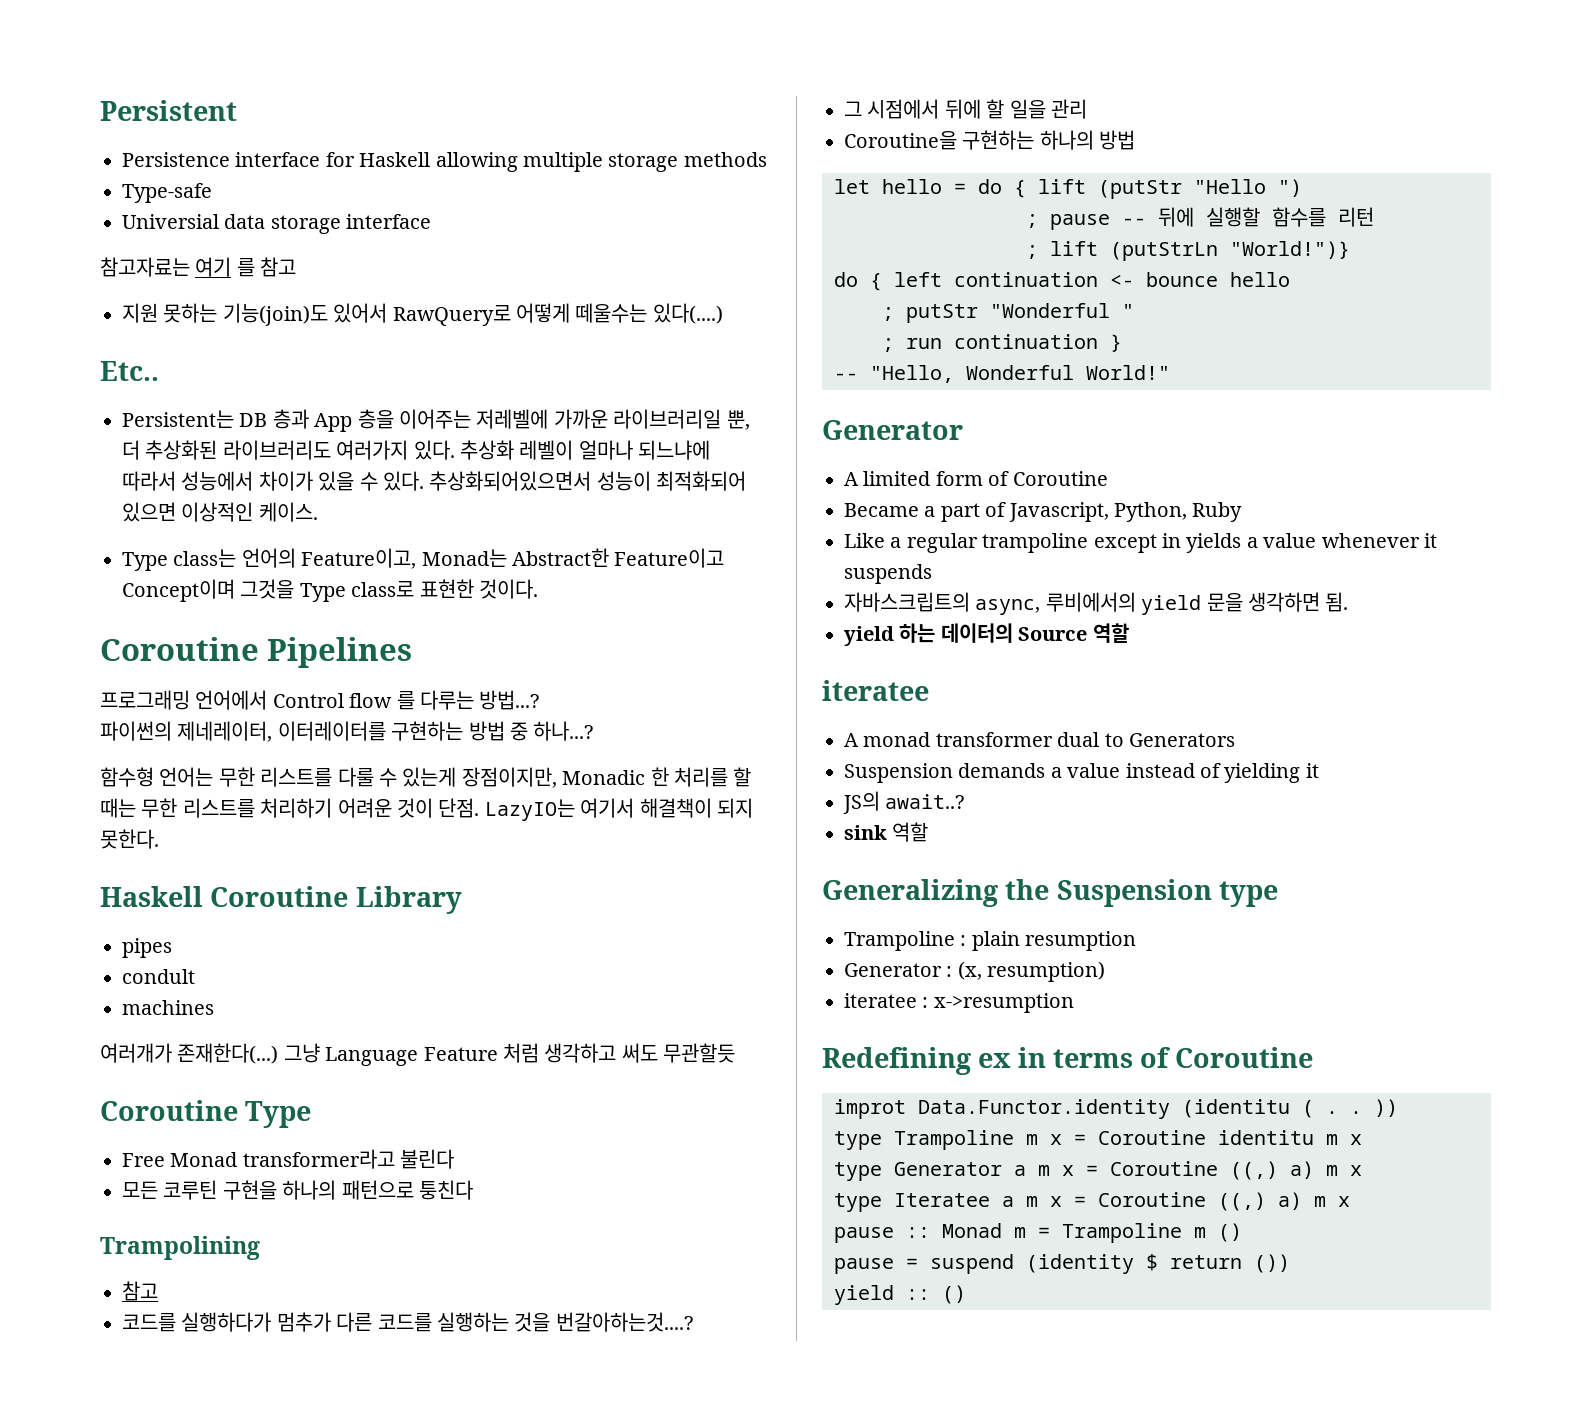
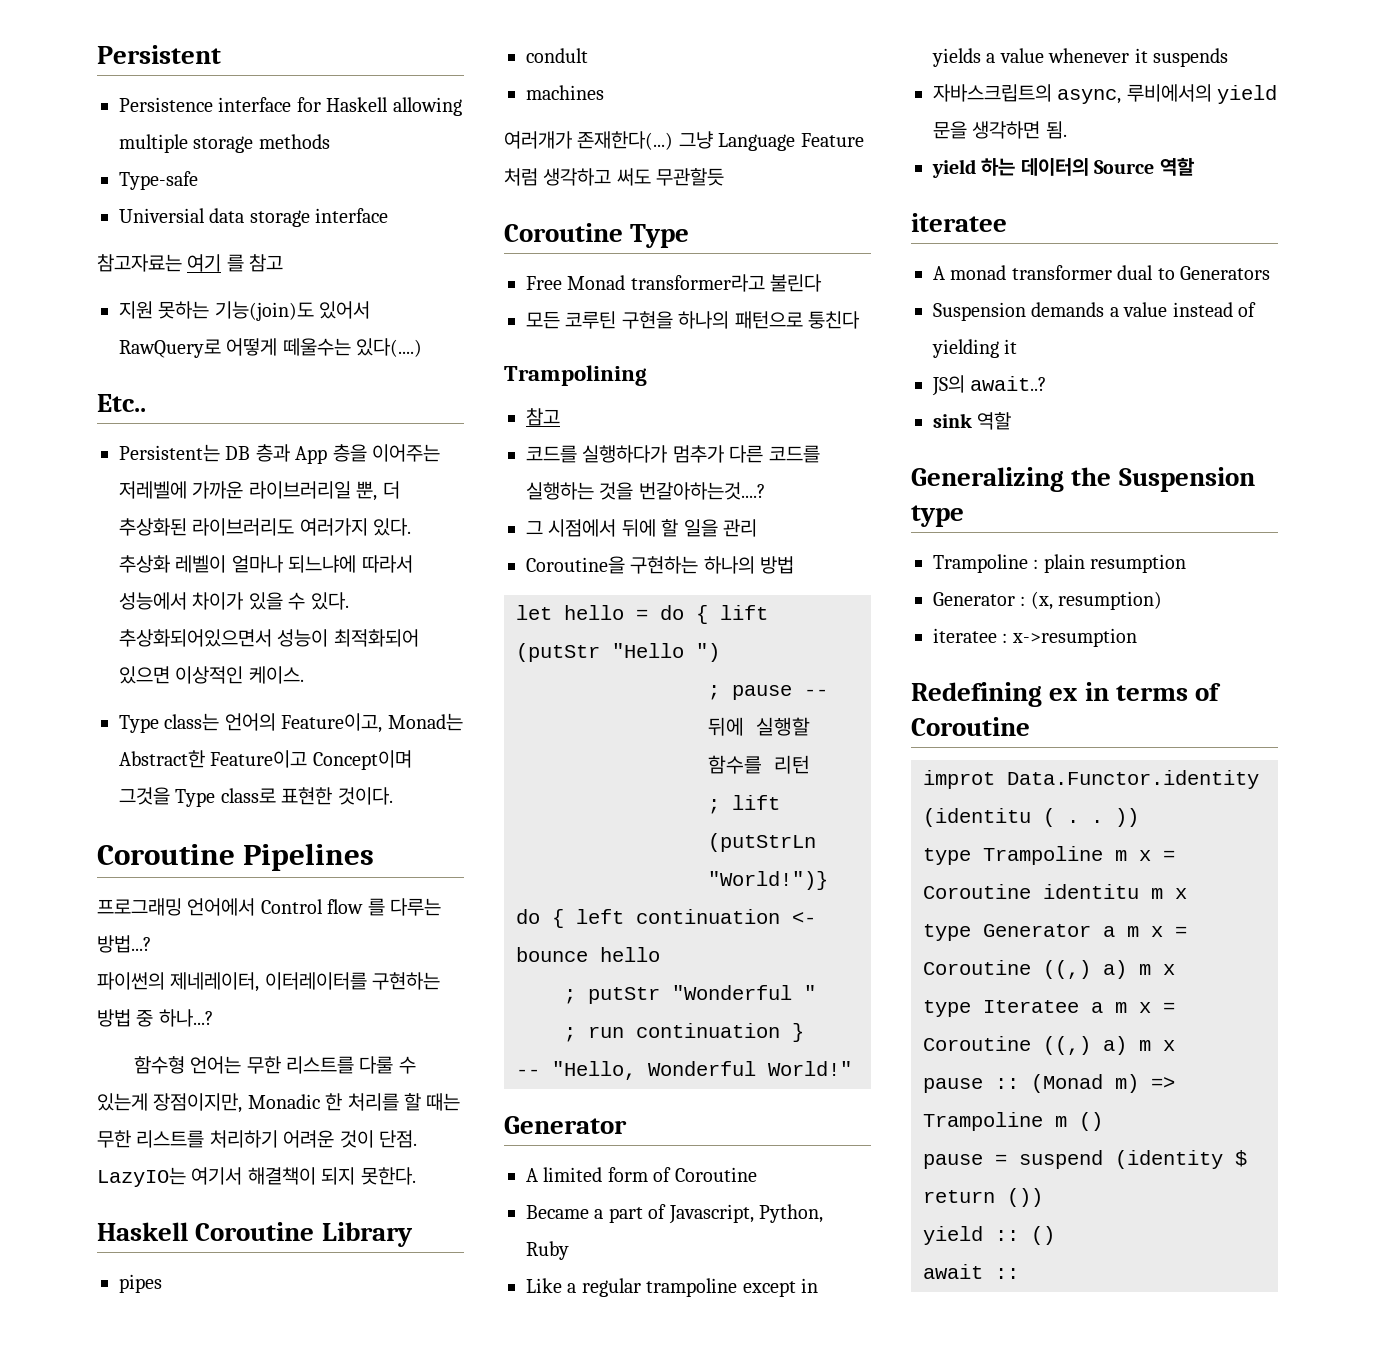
[942,1223,1050,1238] Monad m = -> [1031,1074,1175,1093] (Monad m) =>
(966, 1294) none -> [923,1264,1019,1279] // await ::

